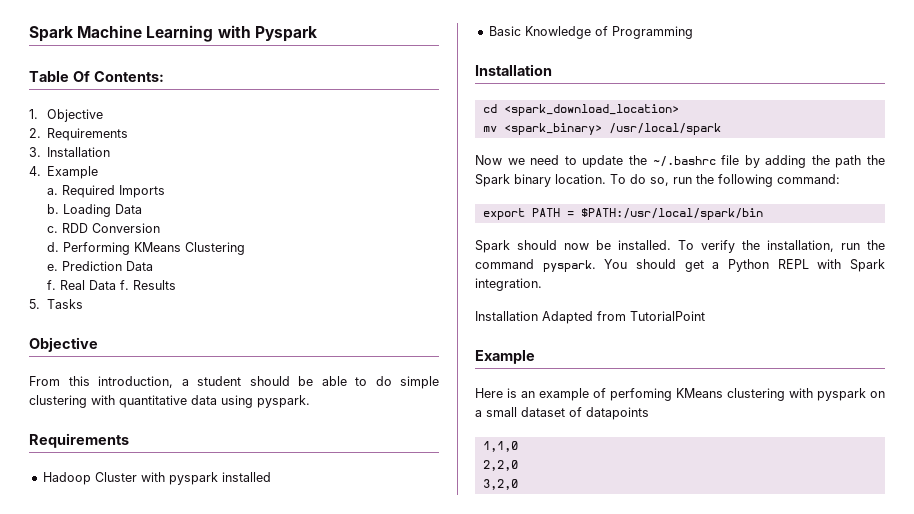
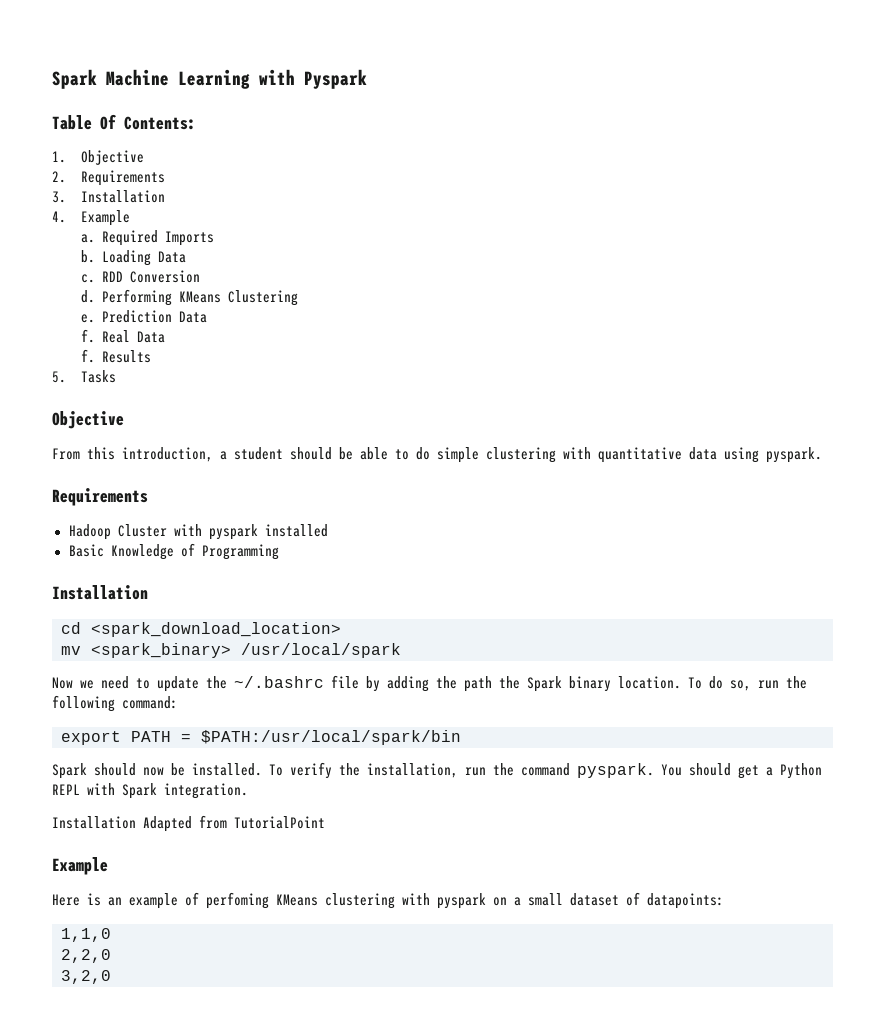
(116, 285) none -> (166, 337) //
[586,407,649,420] datapoints -> [647,893,724,909] datapoints:

